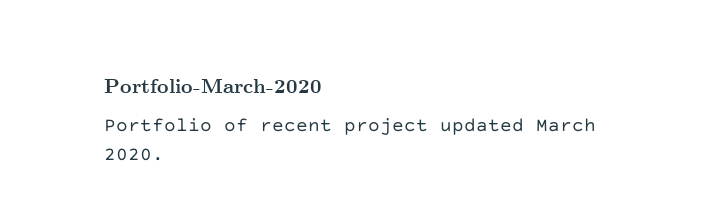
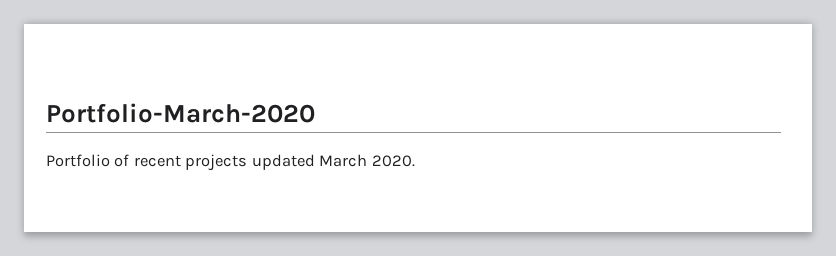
[344,118,428,135] project -> [185,154,248,171] projects

